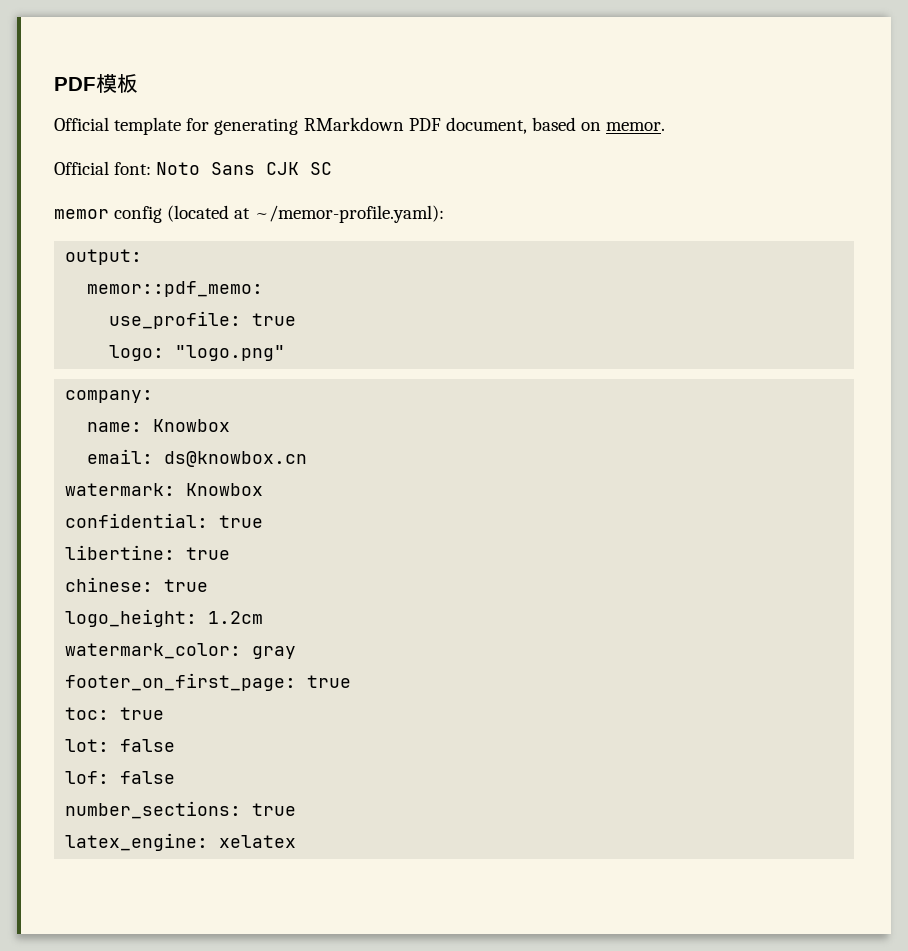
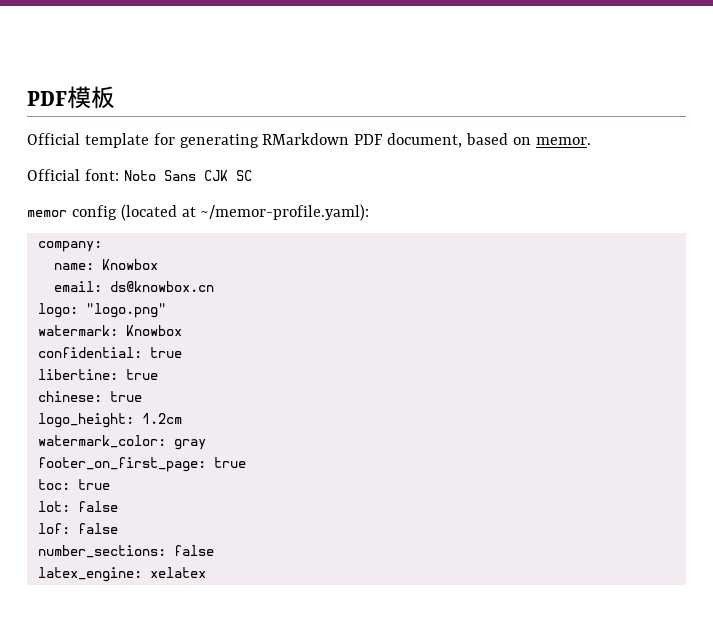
[65,249,143,265] [87,281,264,297] [109,311,297,329] [109,345,286,361] // output: // memor::pdf_memo: // use_profile: true // logo: "logo.png" -> (370, 212) none
(308, 459) none -> [37,303,166,318] // logo: "logo.png"
[252,803,297,816] true -> [173,545,214,556] false

